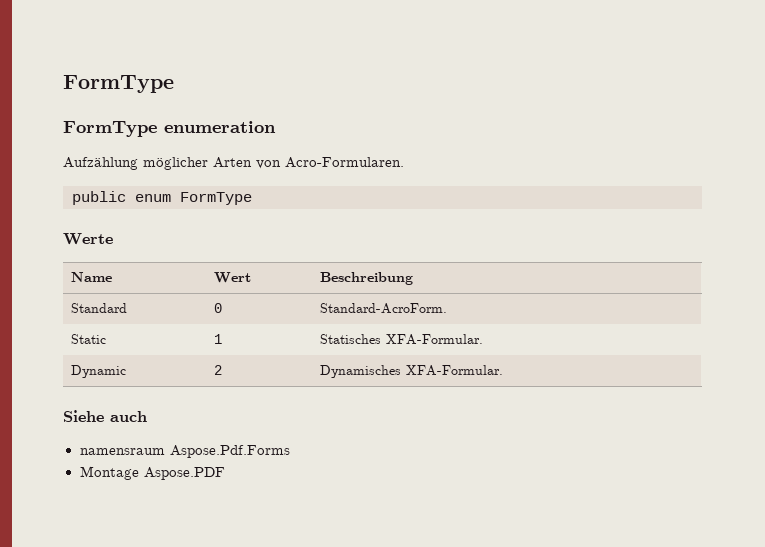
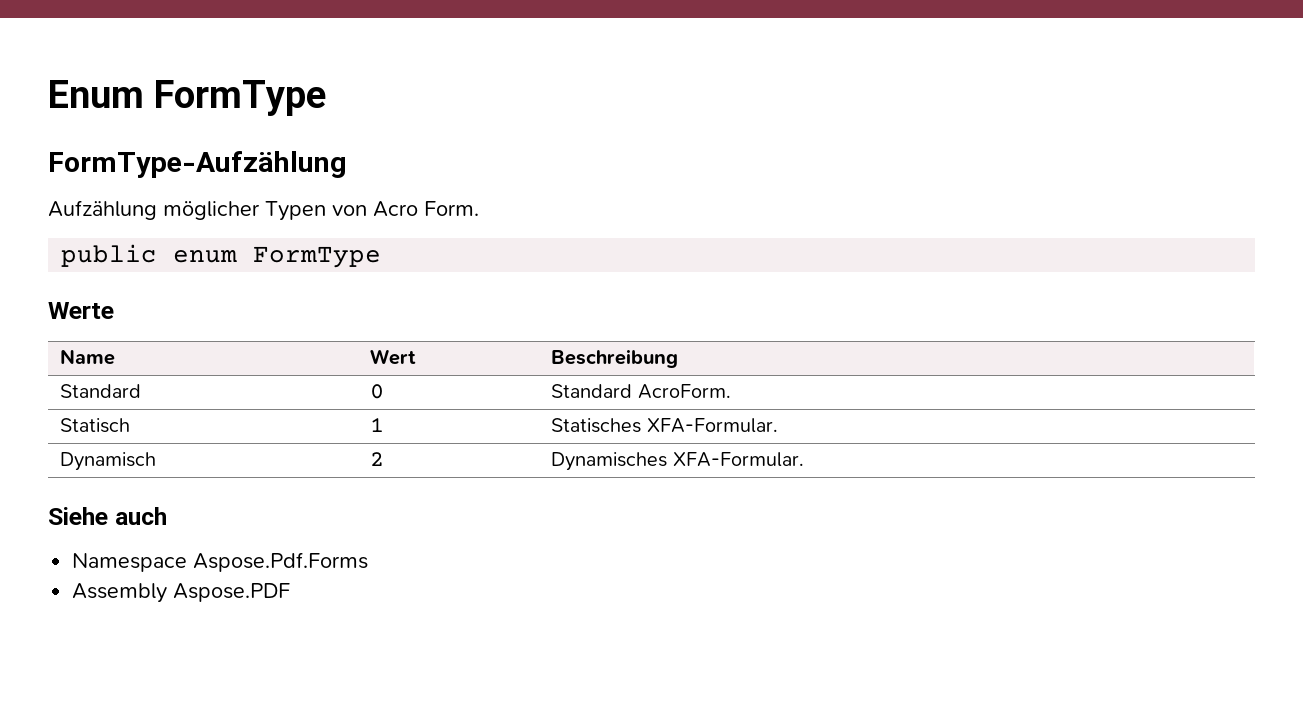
[63,75,174,93] [63,121,276,137] FormType // FormType enumeration -> [48,80,327,116] [48,151,347,178] Enum FormType // FormType-Aufzählung
[213,157,404,169] Arten von Acro-Formularen. -> [265,201,479,221] Typen von Acro Form.
[320,303,448,314] [71,334,107,344] Standard-AcroForm. // Static -> [551,384,731,399] [60,418,131,433] Standard AcroForm. // Statisch
[71,365,127,378] Dynamic -> [60,452,157,471] Dynamisch
[79,448,165,455] namensraum -> [72,553,188,572] Namespace
[79,466,139,480] Montage -> [72,583,168,603] Assembly

